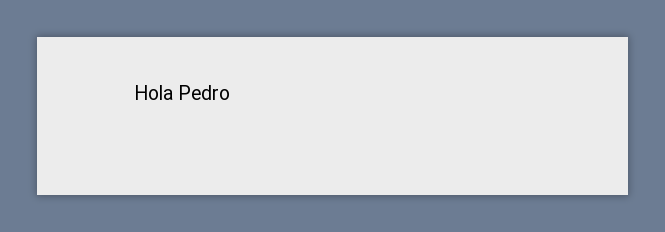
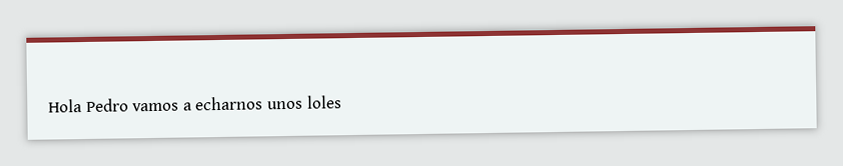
(231, 92) none -> [132,95,342,112] vamos a echarnos unos loles

